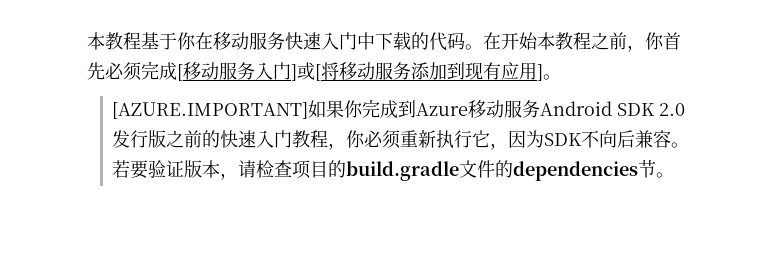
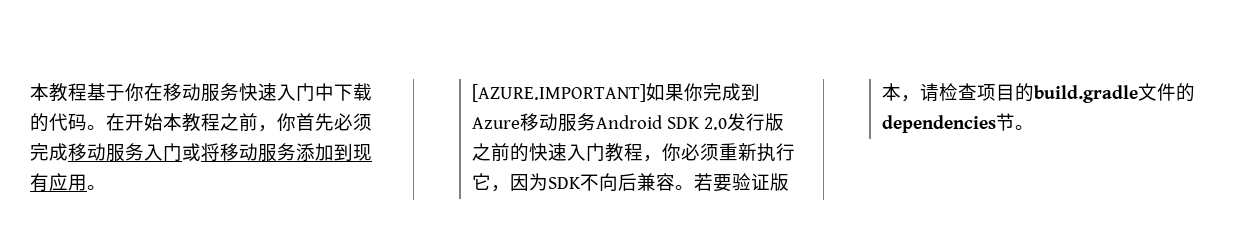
[177,64,183,81] [ -> (68, 152) none
[291,62,321,81] ]或[ -> [182,143,201,161] 或
[537,64,543,81] ] -> (87, 182) none

